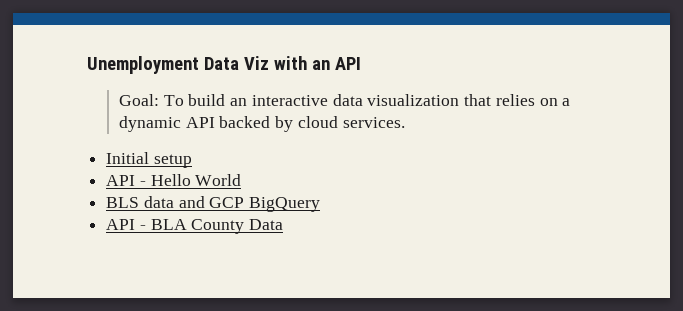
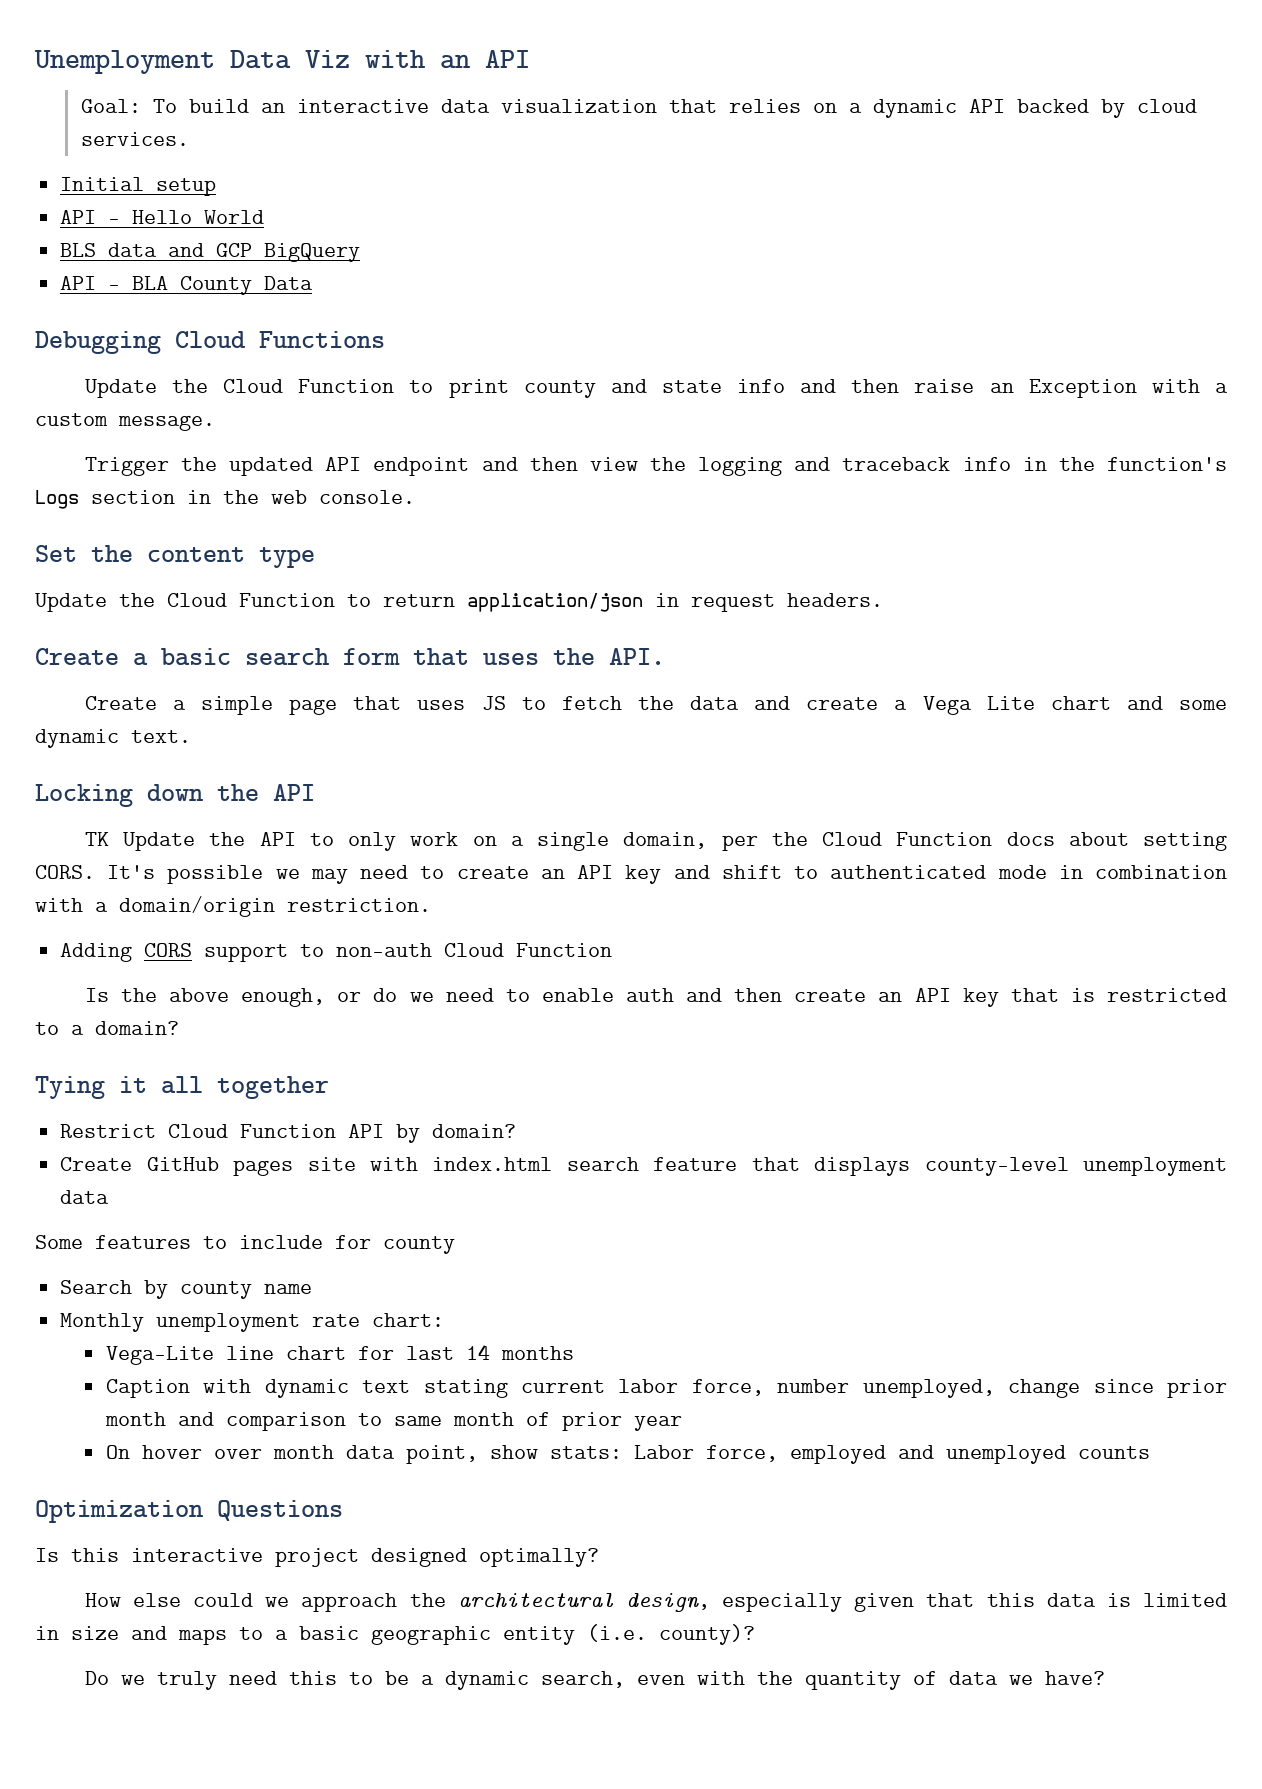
(284, 224) none -> [35,331,385,354] [84,379,1228,398] [35,413,215,431] [84,457,1227,476] [35,490,415,509] [35,545,315,568] [35,593,883,612] [35,648,665,666] [84,696,1227,715] [35,729,191,748] [35,784,315,807] [84,832,1228,851] [35,865,1228,884] [35,896,431,917] [60,943,613,962] [84,988,1227,1007] [35,1021,179,1035] [35,1076,329,1099] [60,1124,517,1143] [60,1157,1227,1176] [60,1190,110,1204] [35,1235,455,1254] [60,1280,313,1299] [60,1313,445,1332] [105,1344,574,1365] [105,1379,1227,1398] [104,1412,682,1431] [105,1445,1150,1464] [35,1500,343,1523] [35,1548,599,1567] [84,1593,1228,1612] [35,1624,755,1645] [84,1671,1105,1690] // Debugging Cloud Functions // Update the Cloud Function to print county and state info and then raise an Exception with a custom message. // Trigger the updated API endpoint and then view the logging and traceback info in the function's Logs section in the web console. // Set the content type // Update the Cloud Function to return application/json in request headers. // Create a basic search form that uses the API. // Create a simple page that uses JS to fetch the data and create a Vega Lite chart and some dynamic text. // Locking down the API // TK Update the API to only work on a single domain, per the Cloud Function docs about setting CORS. It's possible we may need to create an API key and shift to authenticated mode in combination with a domain/origin restriction. // Adding CORS support to non-auth Cloud Function // Is the above enough, or do we need to enable auth and then create an API key that is restricted to a domain? // Tying it all together // Restrict Cloud Function API by domain? // Create GitHub pages site with index.html search feature that displays county-level unemployment data // Some features to include for county // Search by county name // Monthly unemployment rate chart: // Vega-Lite line chart for last 14 months // Caption with dynamic text stating current labor force, number unemployed, change since prior month and comparison to same month of prior year // On hover over month data point, show stats: Labor force, employed and unemployed counts // Optimization Questions // Is this interactive project designed optimally? // How else could we approach the architectural design, especially given that this data is limited in size and maps to a basic geographic entity (i.e. county)? // Do we truly need this to be a dynamic search, even with the quantity of data we have?

